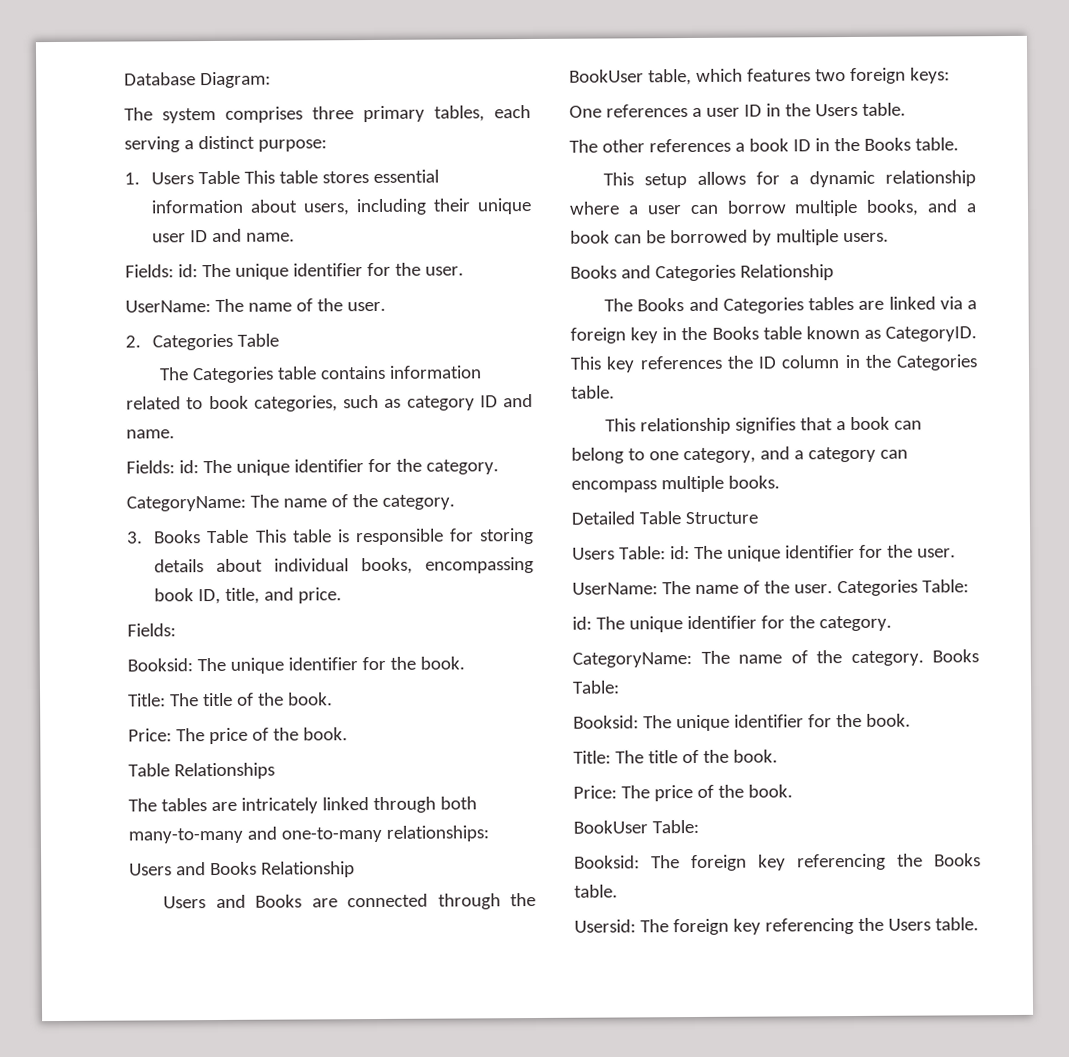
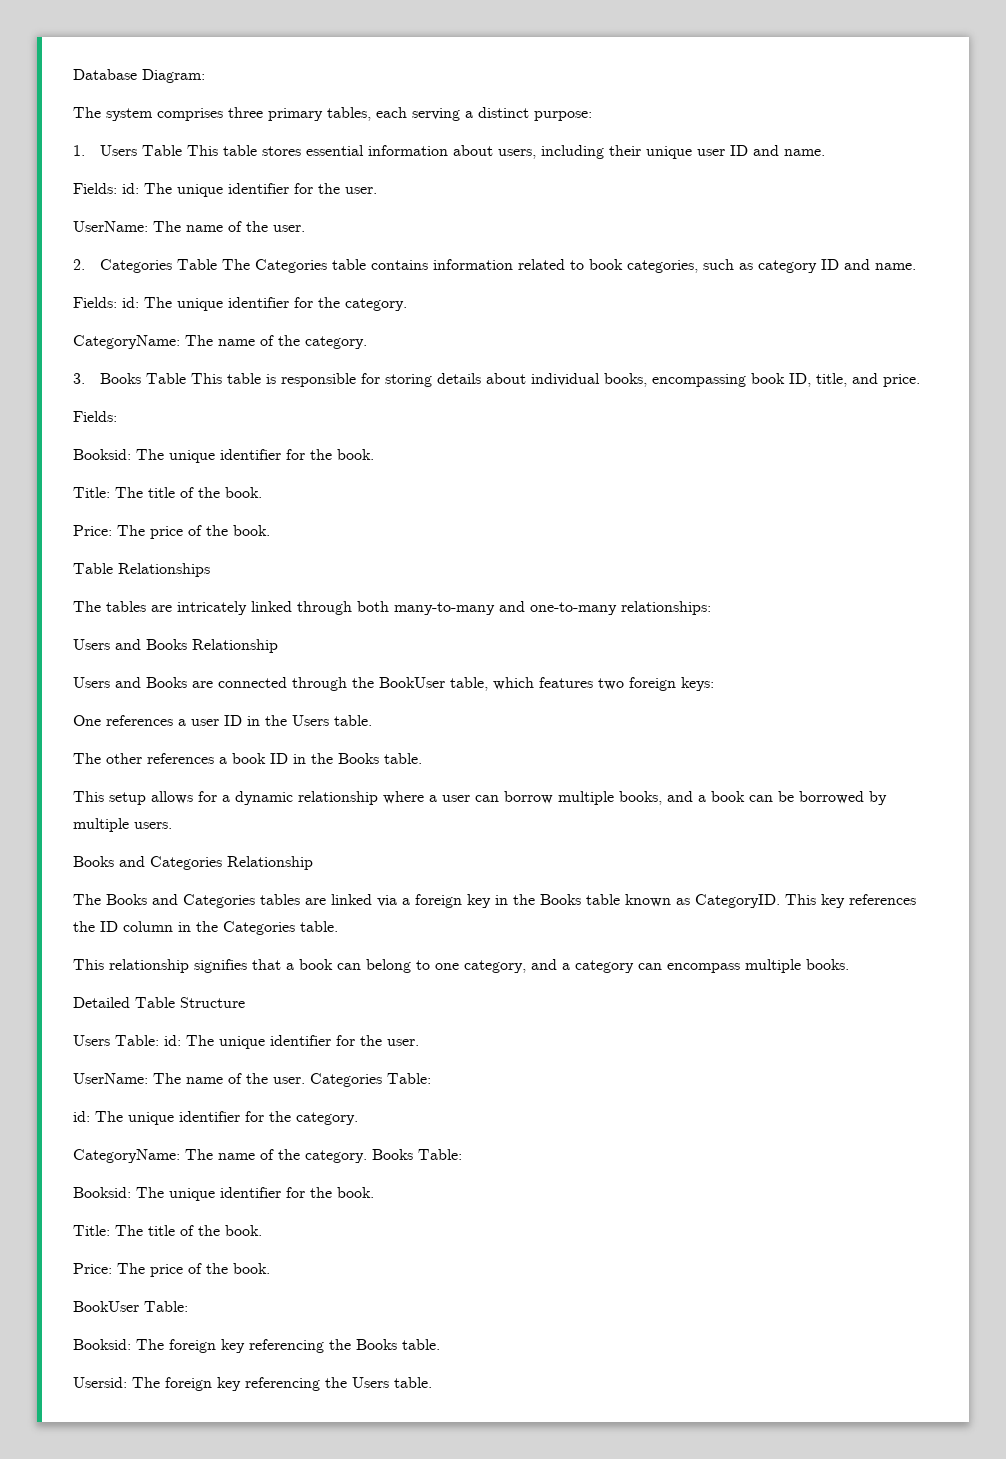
(280, 340) // -> (218, 264) none

